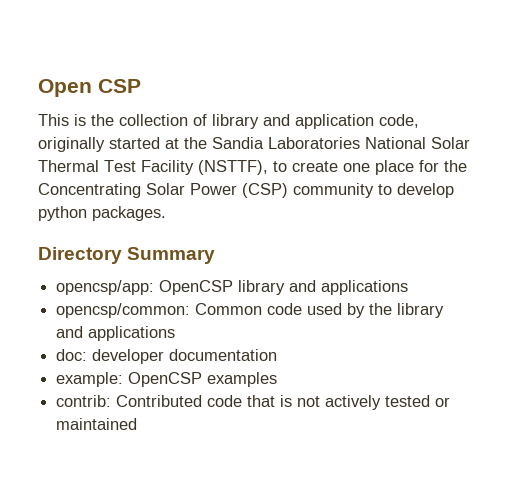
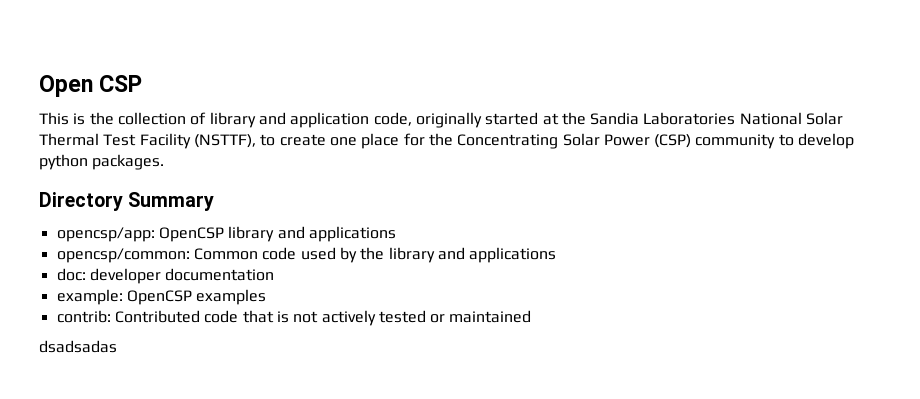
(138, 424) none -> [39,340,117,353] // dsadsadas

